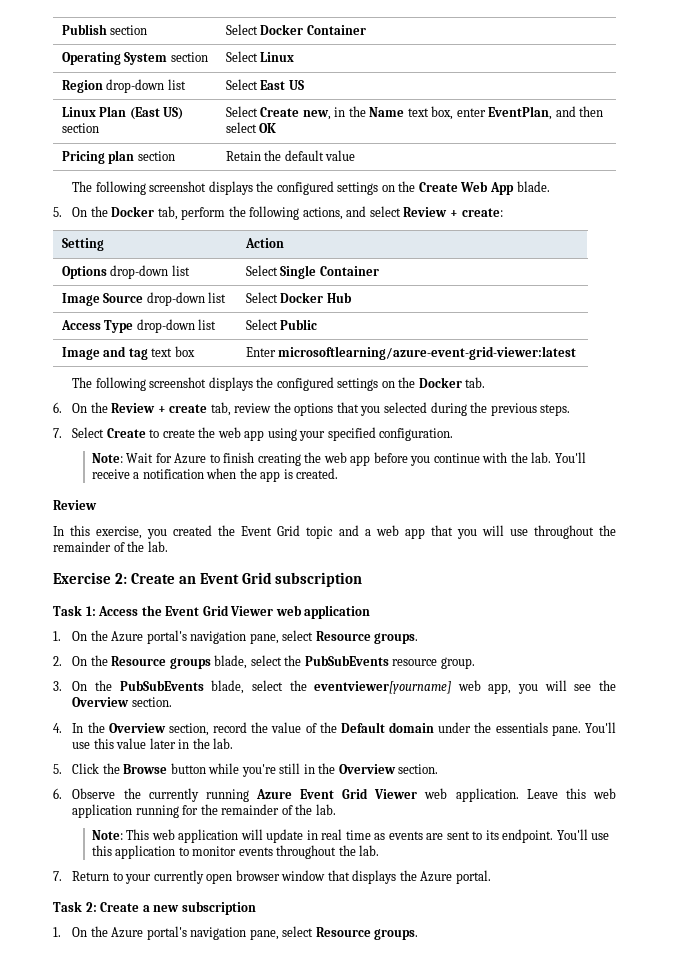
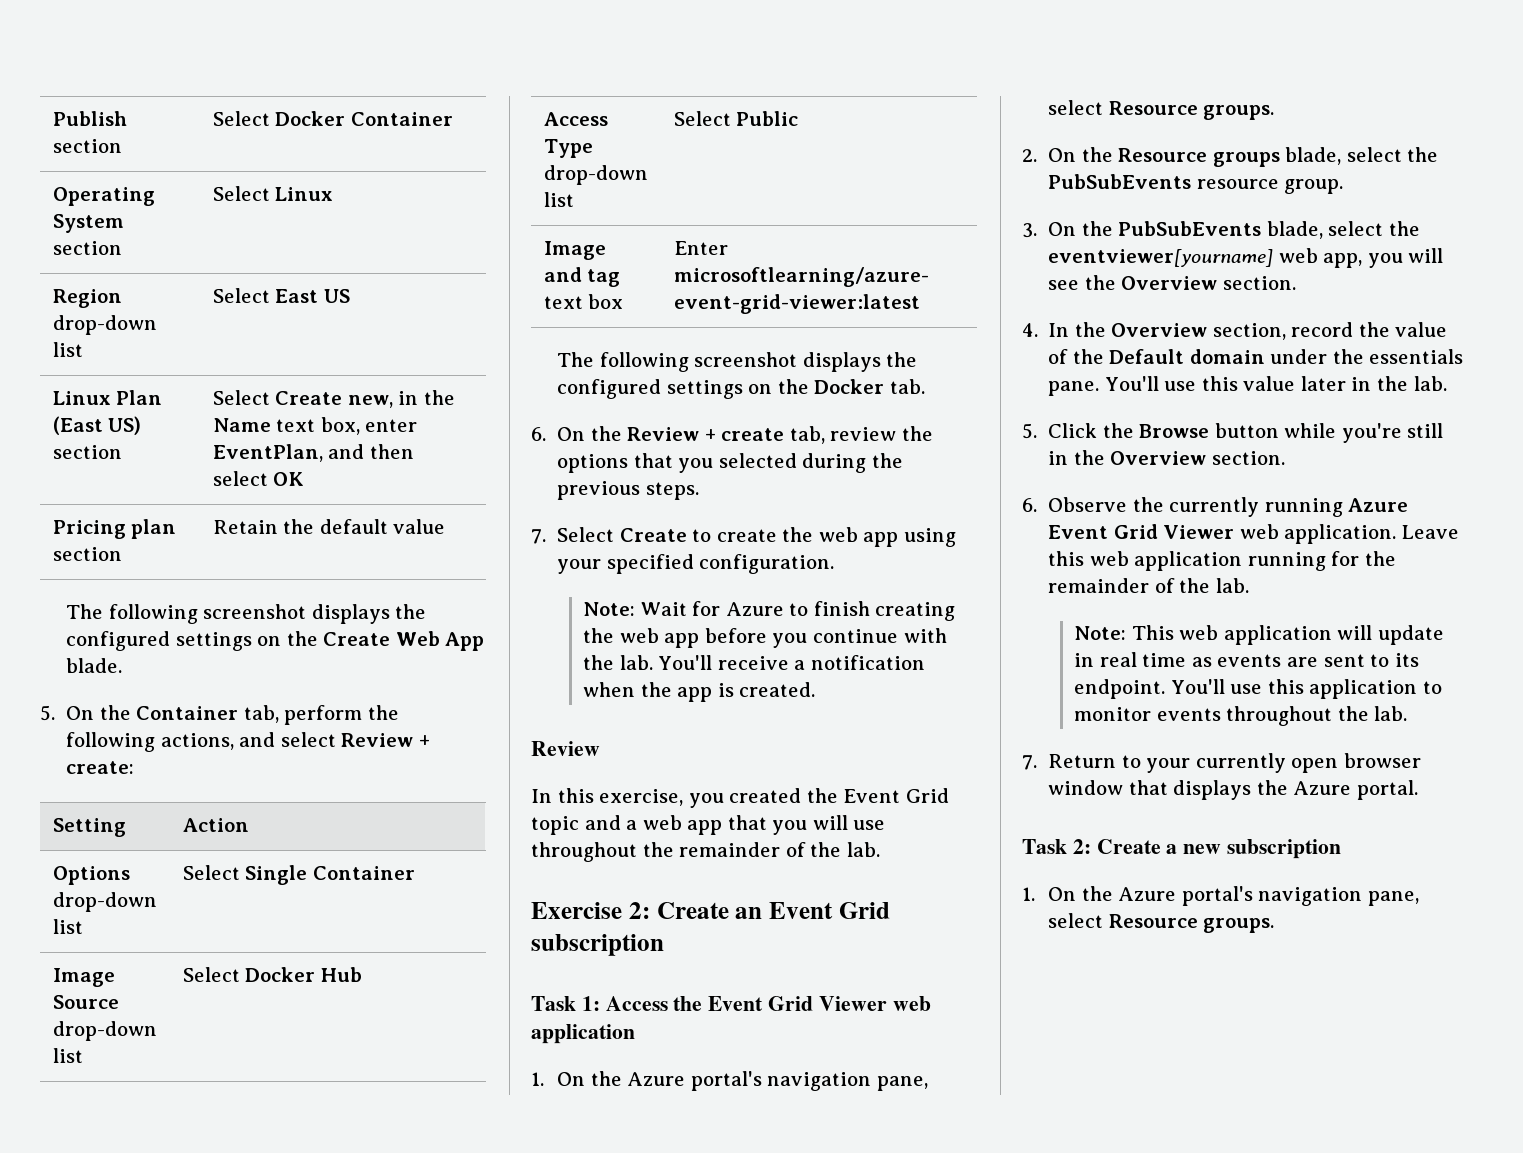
[111,206,155,217] Docker -> [136,706,239,720] Container

